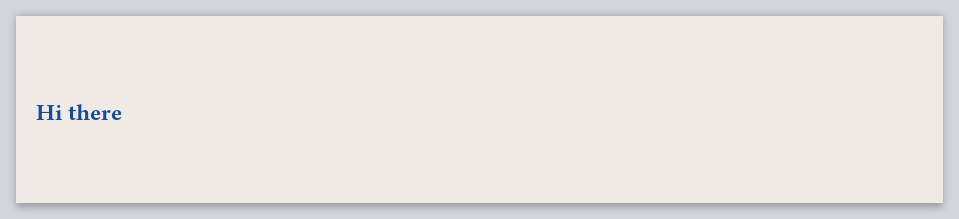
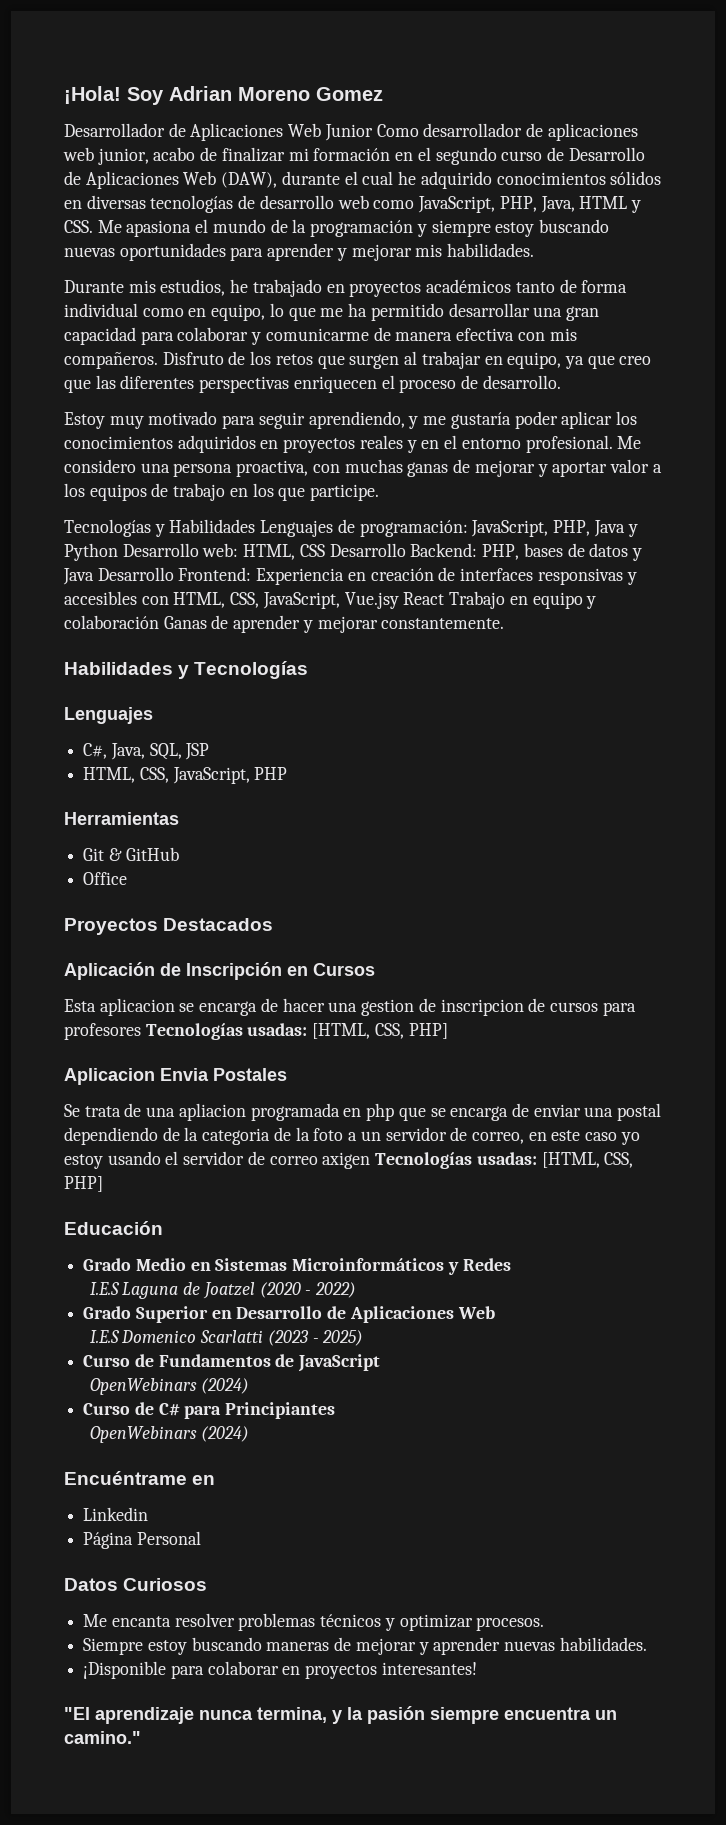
[36,104,123,120] Hi there -> [64,86,383,105] [64,123,638,141] [63,147,645,165] [64,171,662,189] [64,195,641,213] [64,219,609,237] [64,243,535,261] [64,279,628,297] [64,303,599,321] [64,327,577,345] [64,351,652,369] [64,375,561,393] [64,411,637,429] [64,435,642,453] [64,459,662,477] [64,483,380,501] [64,519,638,537] [64,543,642,561] [63,567,637,585] [64,591,597,609] [64,615,505,633] [64,661,309,679] [64,707,153,724] [83,743,210,760] [83,767,288,784] [64,812,179,825] [83,847,179,861] [83,872,128,885] [64,918,274,935] [64,962,375,980] [64,998,636,1016] [64,1023,448,1040] [64,1068,287,1085] [64,1103,662,1121] [64,1127,640,1145] [64,1151,634,1169] [64,1176,103,1192] [64,1221,163,1235] [83,1258,511,1275] [89,1282,357,1299] [83,1306,495,1323] [89,1330,364,1346] [83,1354,381,1372] [89,1378,250,1395] [83,1402,336,1419] [89,1426,250,1443] [64,1471,216,1485] [83,1507,149,1521] [83,1531,201,1549] [64,1578,208,1591] [83,1613,545,1631] [83,1637,647,1655] [83,1661,477,1679] [64,1706,617,1724] [64,1731,141,1744] ¡Hola! Soy Adrian Moreno Gomez // Desarrollador de Aplicaciones Web Junior Como desarrollador de aplicaciones web junior, acabo de finalizar mi formación en el segundo curso de Desarrollo de Aplicaciones Web (DAW), durante el cual he adquirido conocimientos sólidos en diversas tecnologías de desarrollo web como JavaScript, PHP, Java, HTML y CSS. Me apasiona el mundo de la programación y siempre estoy buscando nuevas oportunidades para aprender y mejorar mis habilidades. // Durante mis estudios, he trabajado en proyectos académicos tanto de forma individual como en equipo, lo que me ha permitido desarrollar una gran capacidad para colaborar y comunicarme de manera efectiva con mis compañeros. Disfruto de los retos que surgen al trabajar en equipo, ya que creo que las diferentes perspectivas enriquecen el proceso de desarrollo. // Estoy muy motivado para seguir aprendiendo, y me gustaría poder aplicar los conocimientos adquiridos en proyectos reales y en el entorno profesional. Me considero una persona proactiva, con muchas ganas de mejorar y aportar valor a los equipos de trabajo en los que participe. // Tecnologías y Habilidades Lenguajes de programación: JavaScript, PHP, Java y Python Desarrollo web: HTML, CSS Desarrollo Backend: PHP, bases de datos y Java Desarrollo Frontend: Experiencia en creación de interfaces responsivas y accesibles con HTML, CSS, JavaScript, Vue.jsy React Trabajo en equipo y colaboración Ganas de aprender y mejorar constantemente. // Habilidades y Tecnologías // Lenguajes // C#, Java, SQL, JSP // HTML, CSS, JavaScript, PHP // Herramientas // Git & GitHub // Office // Proyectos Destacados // Aplicación de Inscripción en Cursos // Esta aplicacion se encarga de hacer una gestion de inscripcion de cursos para profesores Tecnologías usadas: [HTML, CSS, PHP] // Aplicacion Envia Postales // Se trata de una apliacion programada en php que se encarga de enviar una postal dependiendo de la categoria de la foto a un servidor de correo, en este caso yo estoy usando el servidor de correo axigen Tecnologías usadas: [HTML, CSS, PHP] // Educación // Grado Medio en Sistemas Microinformáticos y Redes // I.E.S Laguna de Joatzel (2020 - 2022) // Grado Superior en Desarrollo de Aplicaciones Web // I.E.S Domenico Scarlatti (2023 - 2025) // Curso de Fundamentos de JavaScript // OpenWebinars (2024) // Curso de C# para Principiantes // OpenWebinars (2024) // Encuéntrame en // Linkedin // Página Personal // Datos Curiosos // Me encanta resolver problemas técnicos y optimizar procesos. // Siempre estoy buscando maneras de mejorar y aprender nuevas habilidades. // ¡Disponible para colaborar en proyectos interesantes! // "El aprendizaje nunca termina, y la pasión siempre encuentra un camino."

